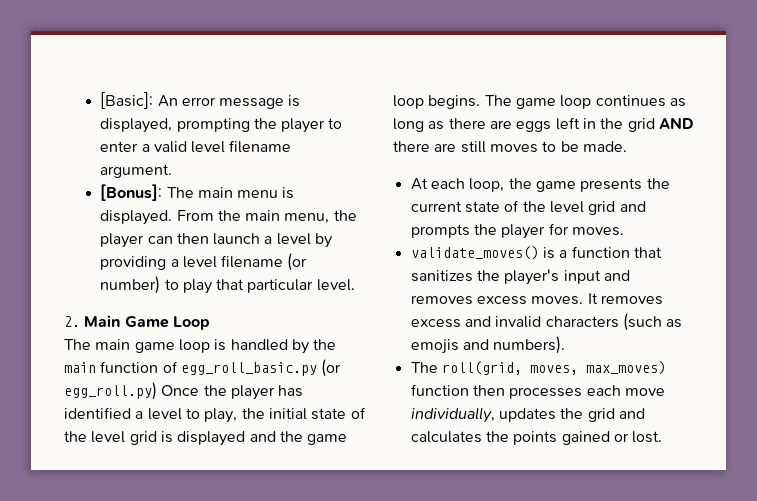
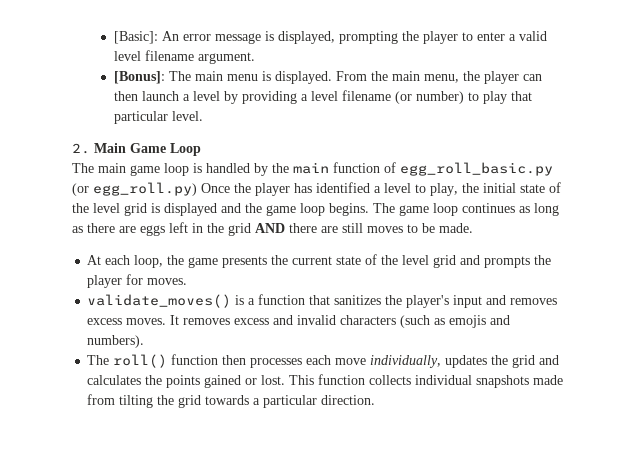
[441,361,666,375] roll(grid, moves, max_moves) -> [113,354,168,368] roll()
(663, 437) none -> [289,374,564,388] [87,394,376,408] This function collects individual snapshots made from tilting the grid towards a particular direction.

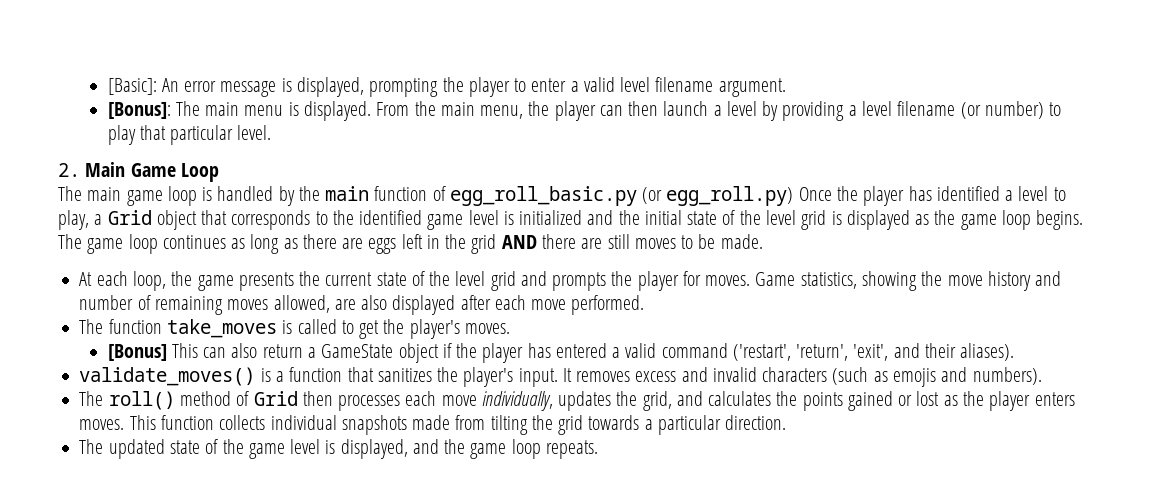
(458, 189) none -> [94,210,614,230] a Grid object that corresponds to the identified game level is initialized and
[221,203,241,213] and -> [915,214,930,225] as
(188, 281) none -> [755,271,1062,291] [79,295,645,315] [79,319,510,339] [107,343,1015,363] Game statistics, showing the move history and number of remaining moves allowed, are also displayed after each move performed. // The function take_moves is called to get the player's moves. // [Bonus] This can also return a GameState object if the player has entered a valid command ('restart', 'return', 'exit', and their aliases).
[453,295,558,308] [87,318,167,325] input and removes excess moves. -> [518,368,558,387] input.
[171,354,219,365] function -> [179,391,298,406] method of Grid
[512,355,536,368] grid -> [642,391,672,411] grid,
[261,375,286,385] lost. -> [916,391,1075,411] [79,419,125,430] lost as the player enters moves.
(376, 400) none -> [79,439,598,459] // The updated state of the game level is displayed, and the game loop repeats.

